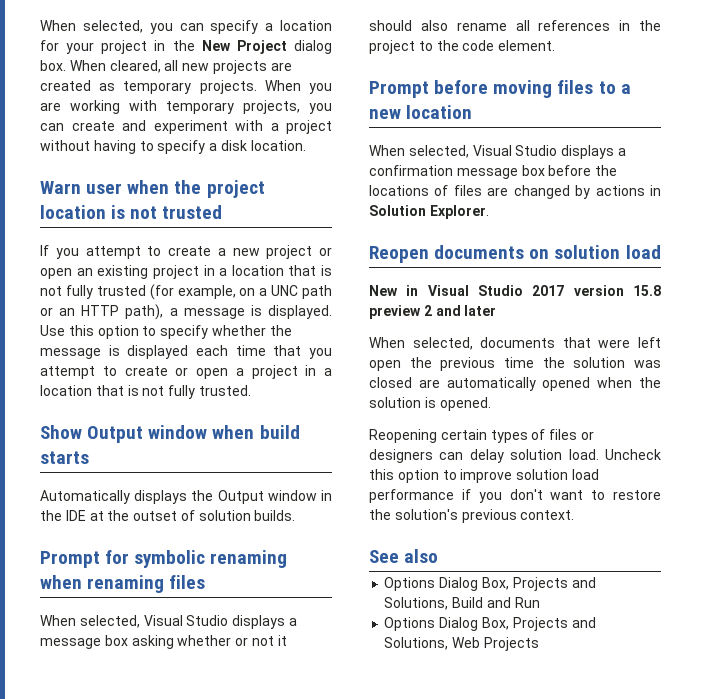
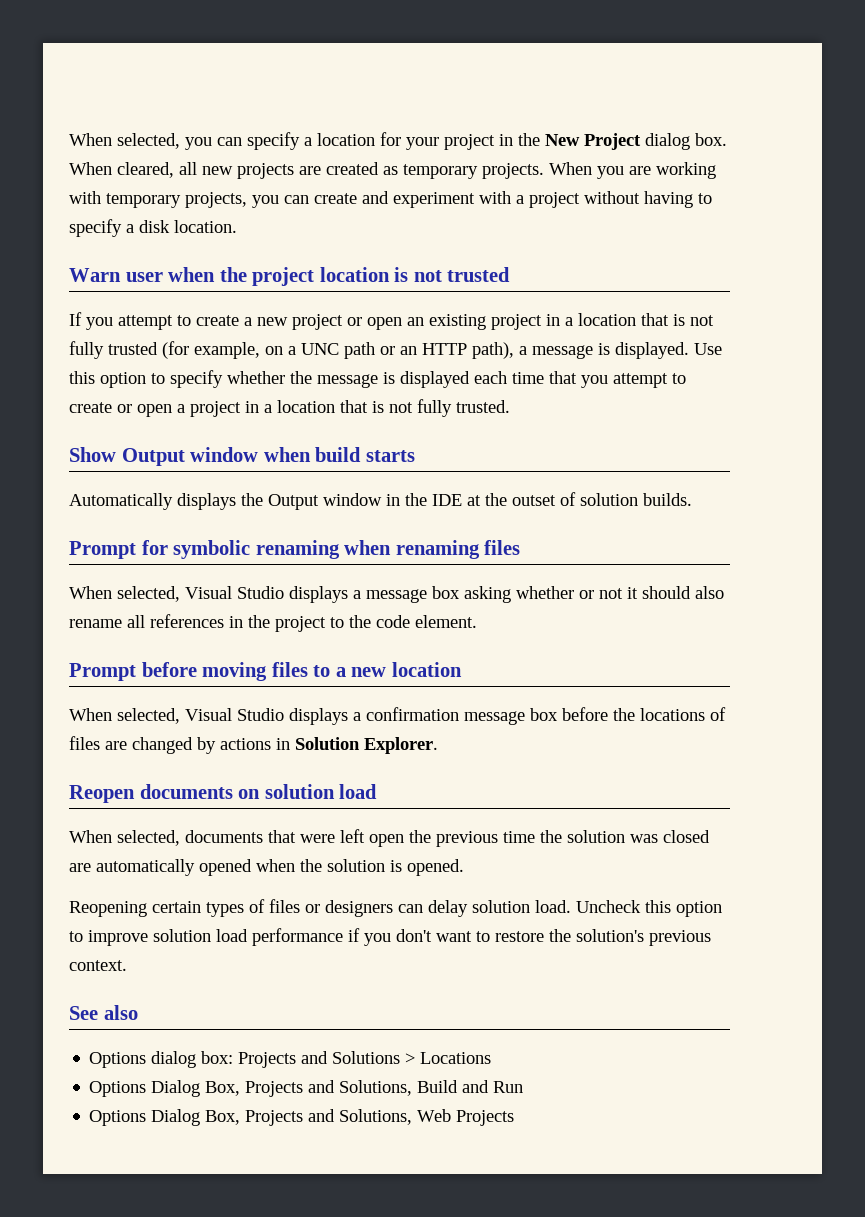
[369,285,661,296] [369,305,497,319] // New in Visual Studio 2017 version 15.8 preview 2 and later -> (378, 791) none
(439, 556) none -> [89,1051,492,1068] // Options dialog box: Projects and Solutions > Locations

